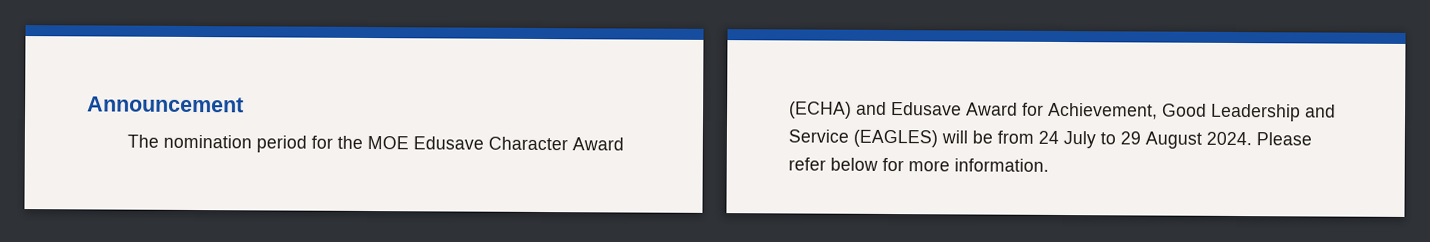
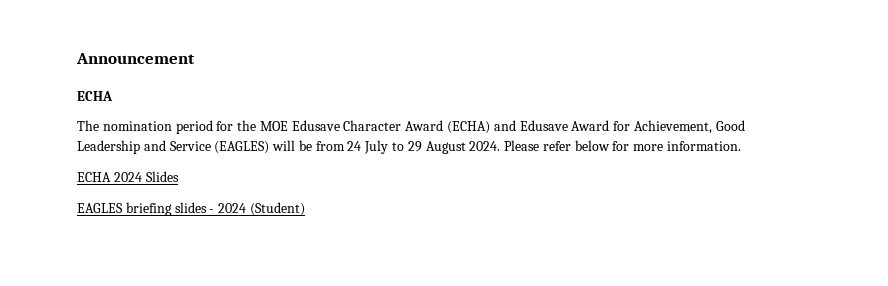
(244, 104) none -> [77,91,113,101] // ECHA
(1049, 165) none -> [77,171,179,182] [77,202,305,216] // ECHA 2024 Slides // EAGLES briefing slides - 2024 (Student)

